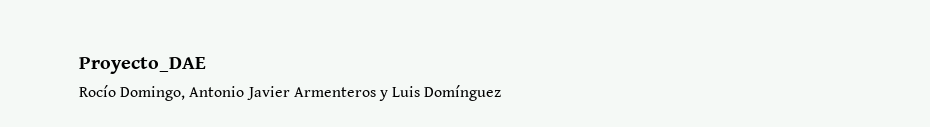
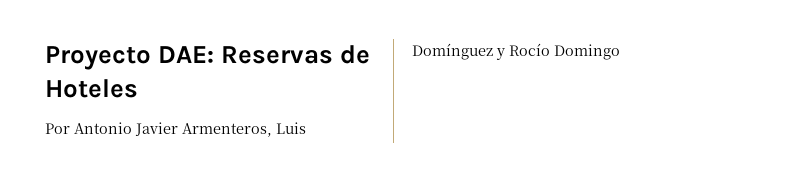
[79,57,206,74] [79,85,502,101] Proyecto_DAE // Rocío Domingo, Antonio Javier Armenteros y Luis Domínguez -> [45,45,371,70] [45,79,138,98] [45,122,306,137] [412,43,620,60] Proyecto DAE: Reservas de Hoteles // Por Antonio Javier Armenteros, Luis Domínguez y Rocío Domingo

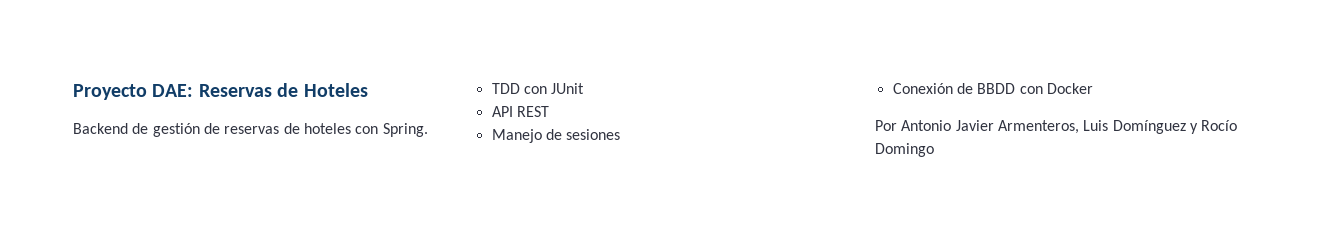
(138, 88) none -> [73,123,428,137] [491,83,585,94] [491,106,549,117] [491,129,621,143] [892,83,1093,94] // Backend de gestión de reservas de hoteles con Spring. // TDD con JUnit // API REST // Manejo de sesiones // Conexión de BBDD con Docker

